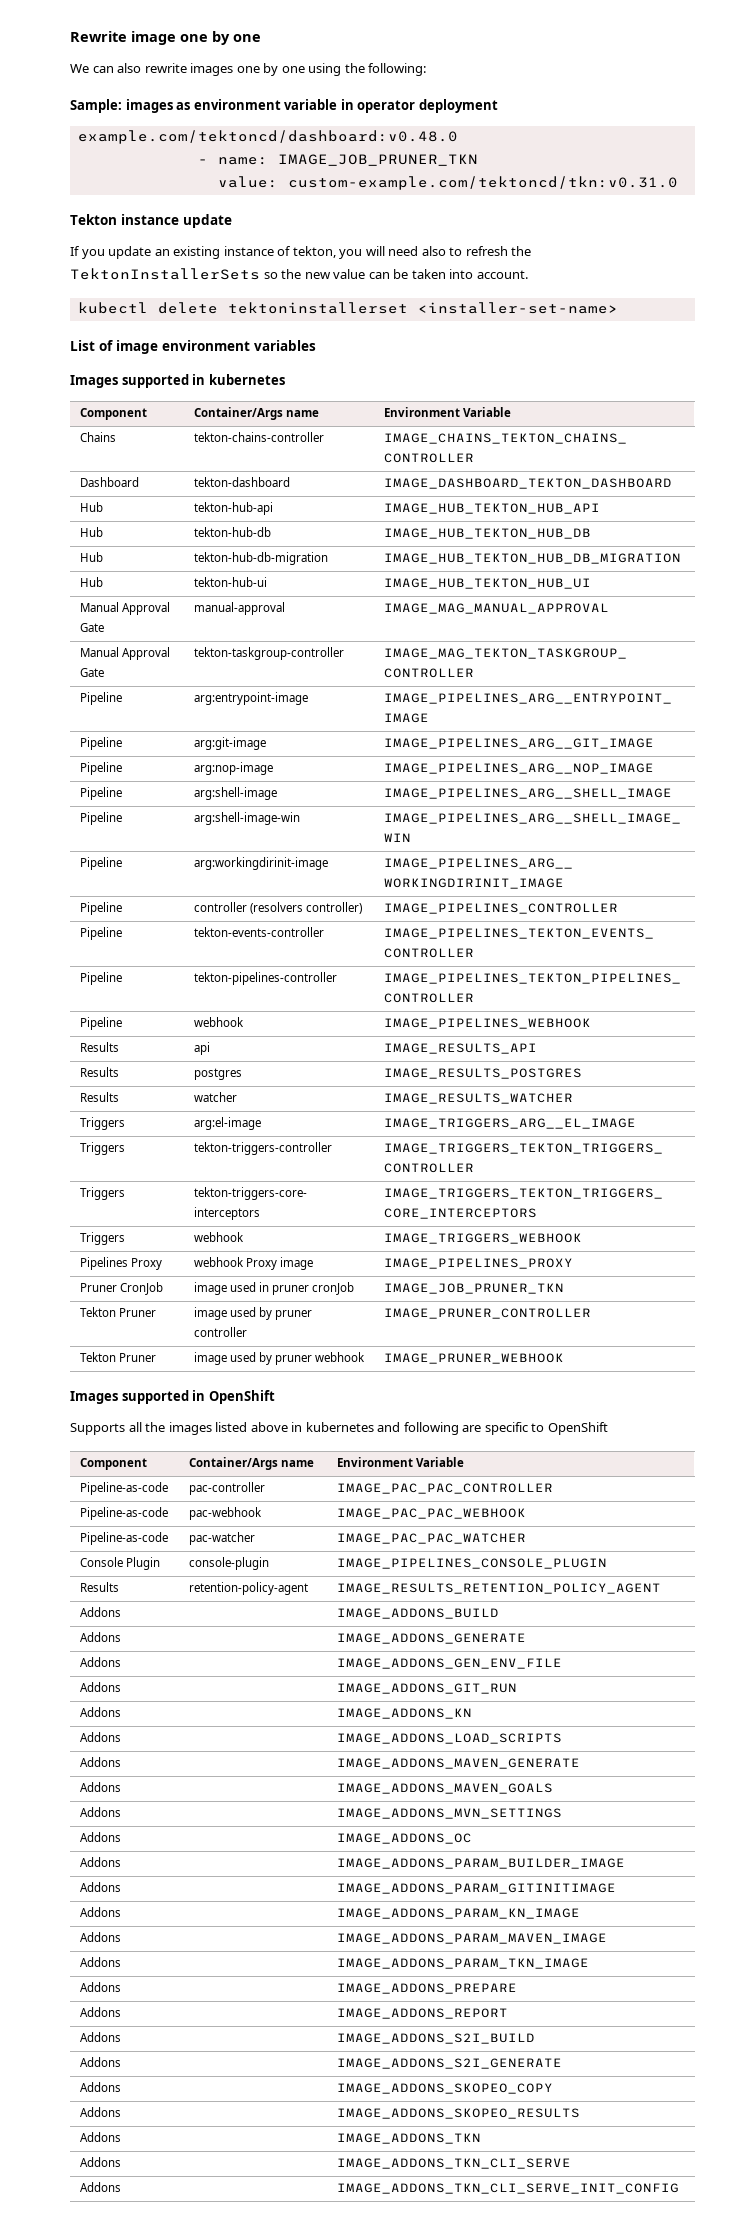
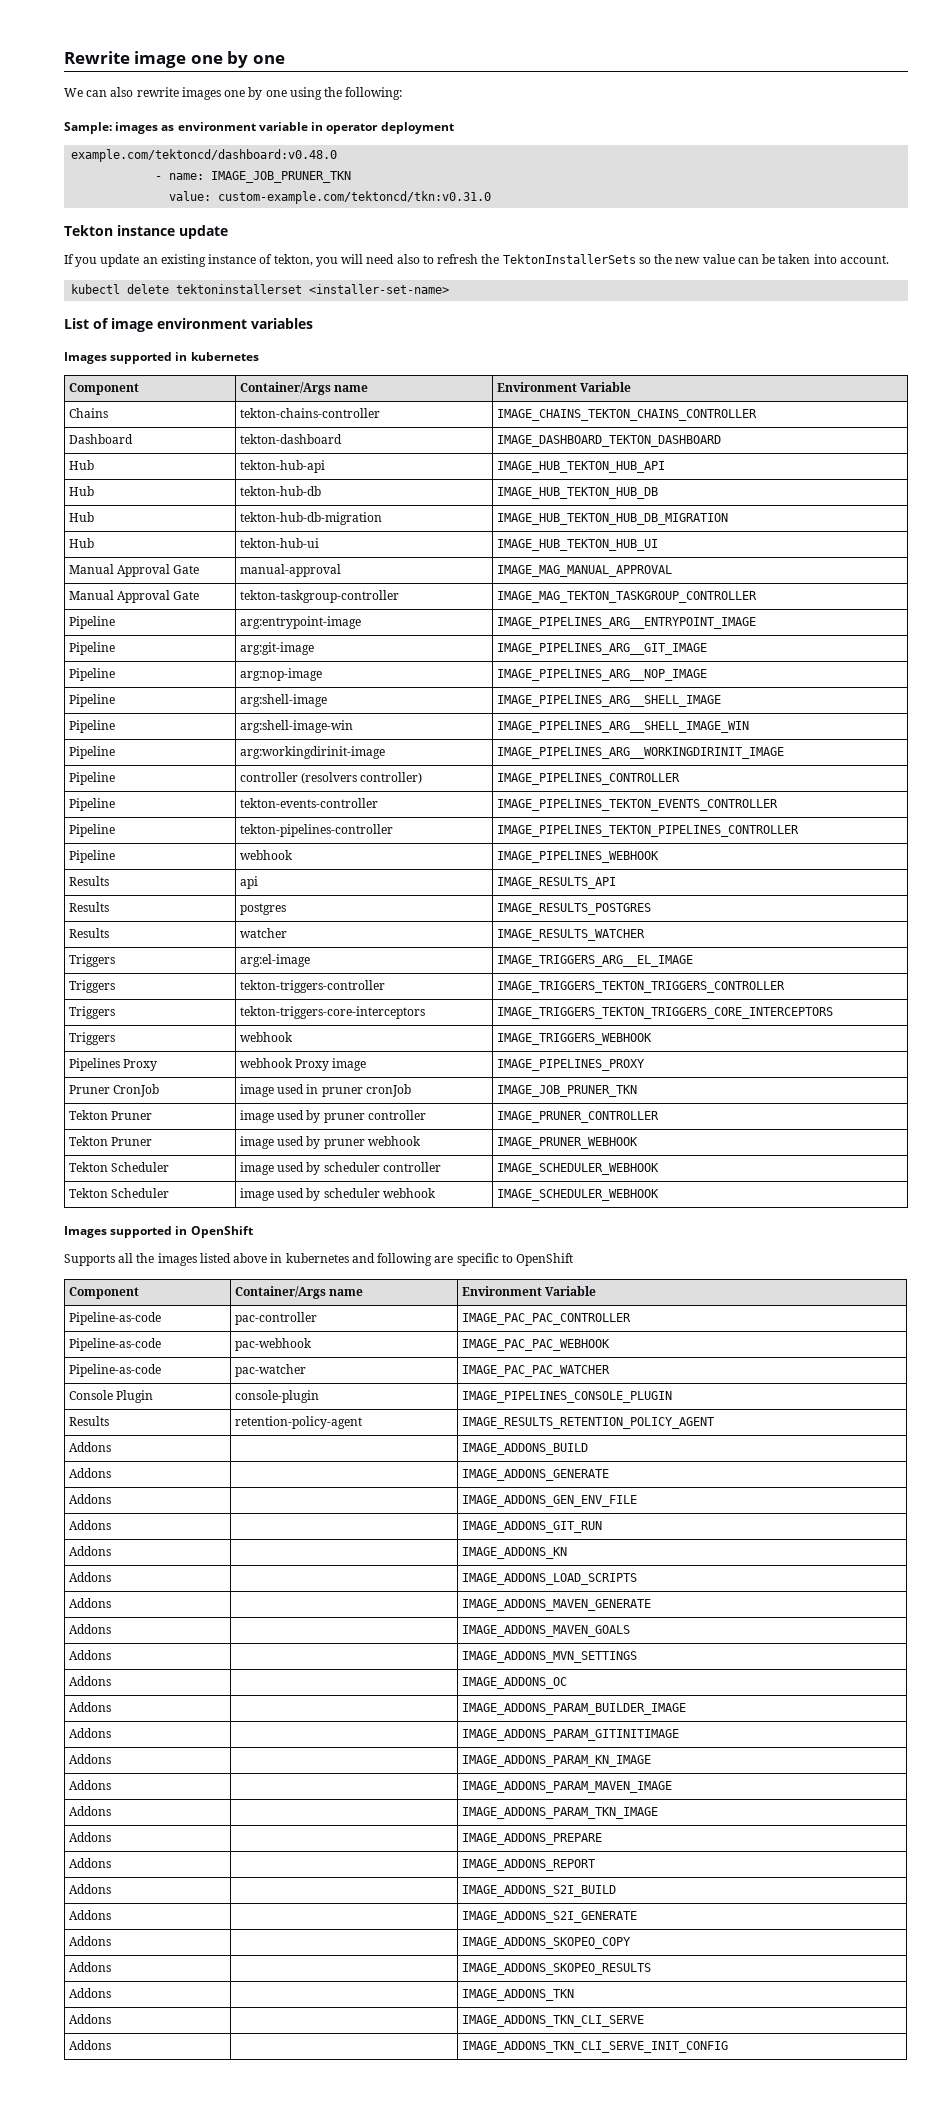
(564, 1358) none -> [68,1162,170,1172] [239,1162,441,1175] [496,1163,659,1175] [68,1188,170,1198] [239,1188,436,1201] [496,1189,659,1201] // Tekton Scheduler | image used by scheduler controller | IMAGE_SCHEDULER_WEBHOOK // Tekton Scheduler | image used by scheduler webhook | IMAGE_SCHEDULER_WEBHOOK

